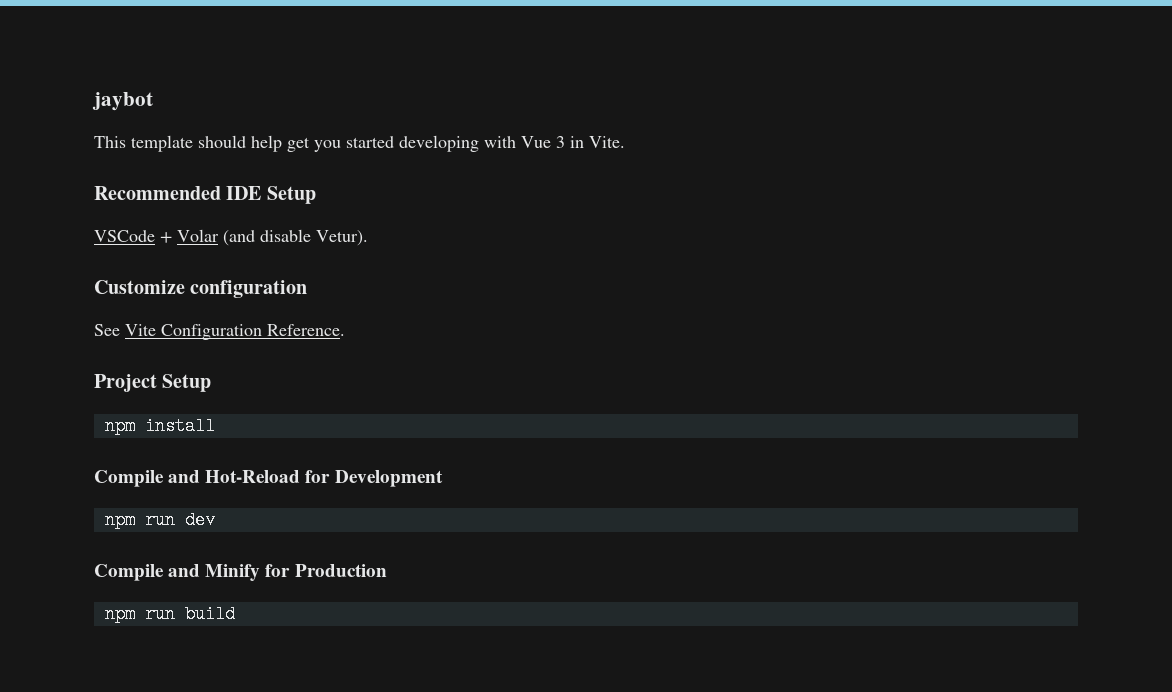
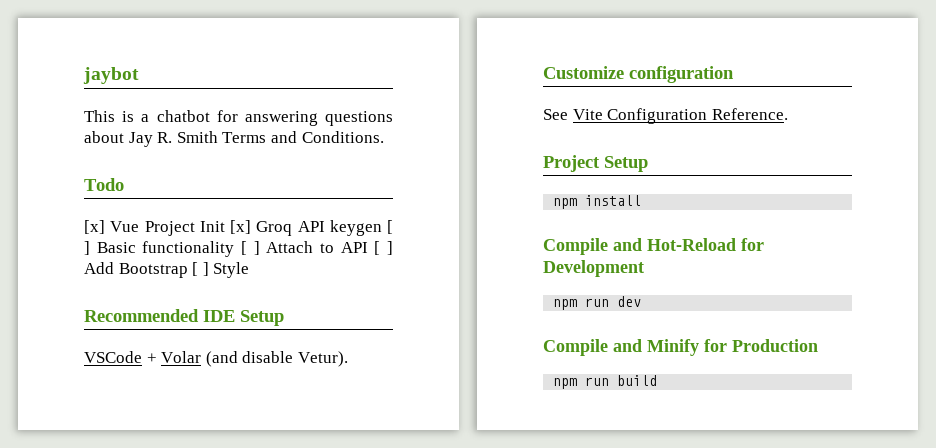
[131,135,625,152] template should help get you started developing with Vue 3 in Vite. -> [122,110,393,126] [84,131,384,147] [84,178,124,191] [84,220,393,236] [84,241,393,257] [84,262,250,278] is a chatbot for answering questions about Jay R. Smith Terms and Conditions. // Todo // [x] Vue Project Init [x] Groq API keygen [ ] Basic functionality [ ] Attach to API [ ] Add Bootstrap [ ] Style

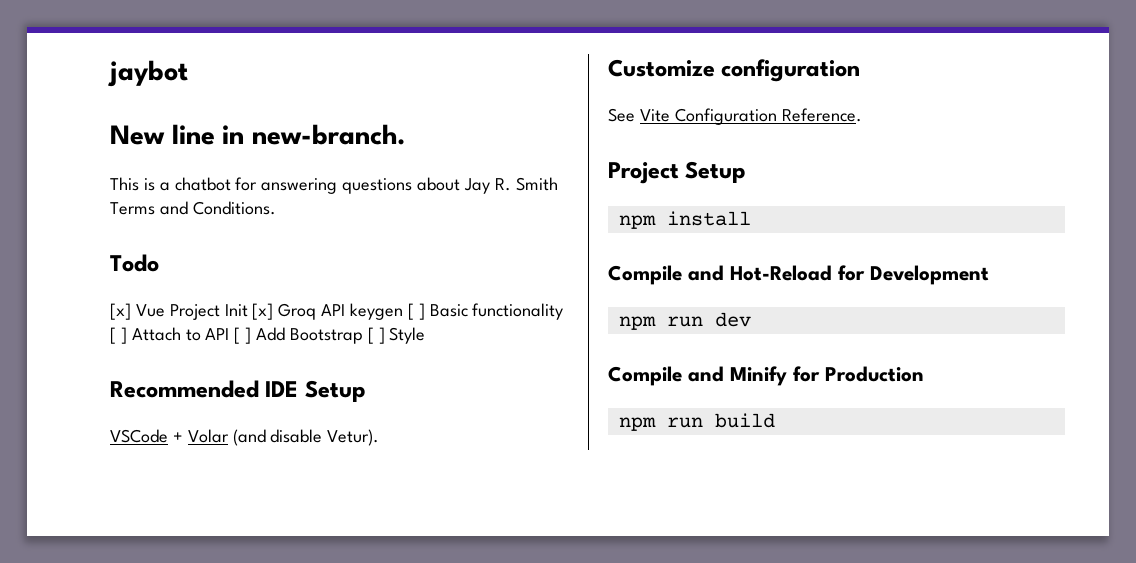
(139, 75) none -> [110,124,406,145] // New line in new-branch.

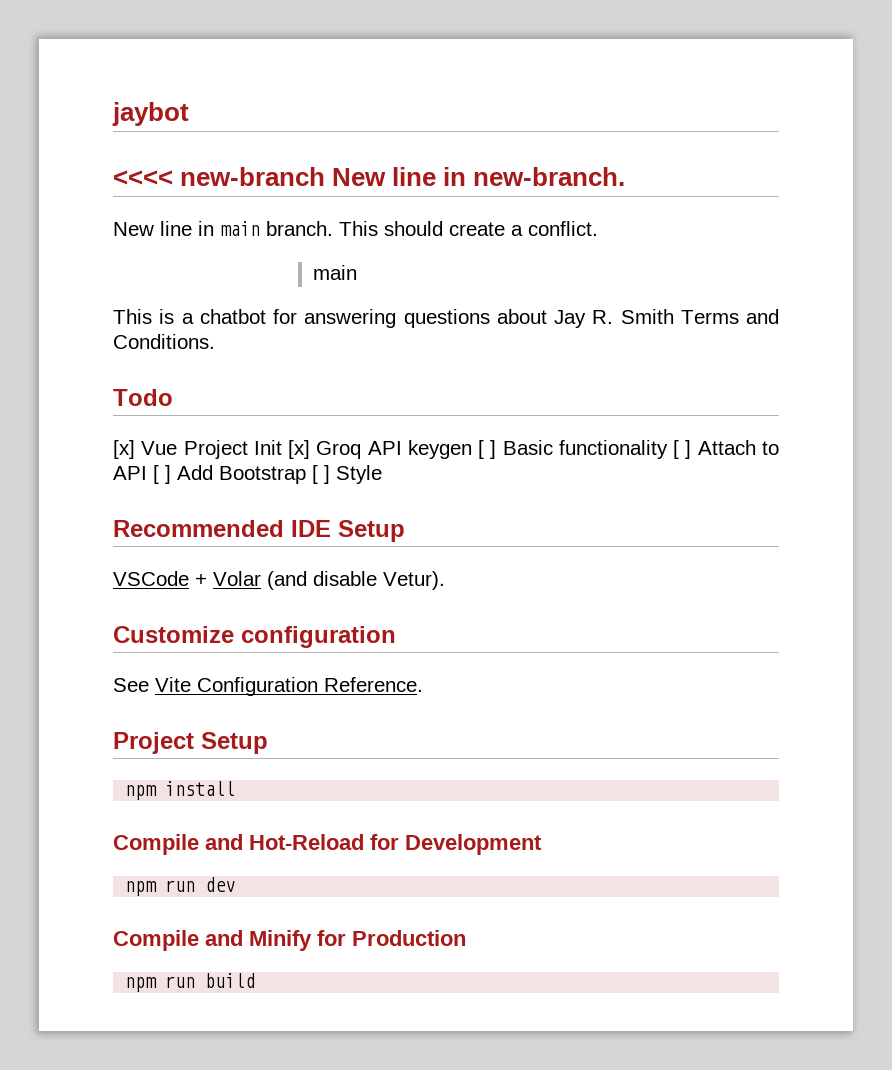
[110,124,406,145] New line in new-branch. -> [113,167,626,186] [113,221,598,236] [312,265,357,280] <<<< new-branch New line in new-branch. // New line in main branch. This should create a conflict. // main

